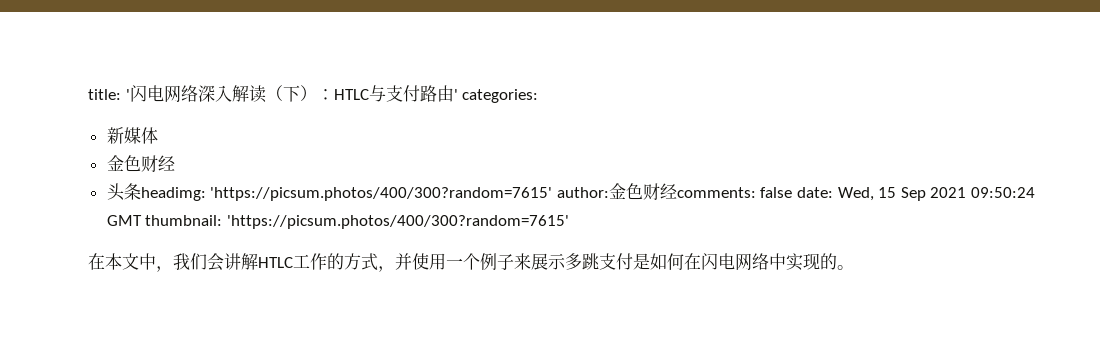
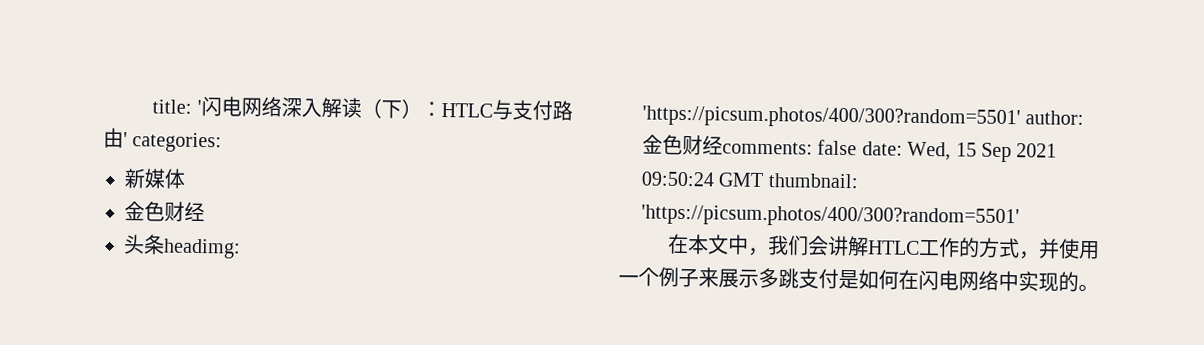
[210,187,553,201] 'https://picsum.photos/400/300?random=7615' -> [642,105,1021,130] 'https://picsum.photos/400/300?random=5501'
[226,215,569,229] 'https://picsum.photos/400/300?random=7615' -> [641,204,1020,229] 'https://picsum.photos/400/300?random=5501'

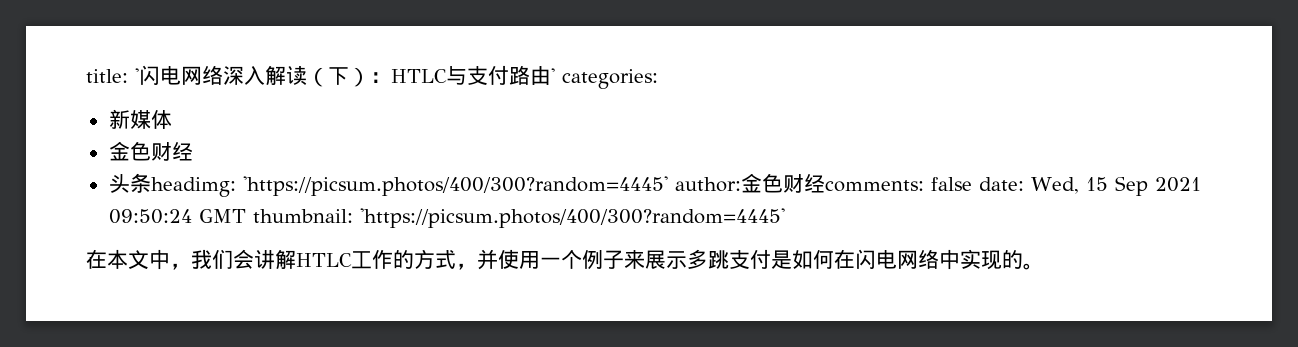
[642,105,1021,130] 'https://picsum.photos/400/300?random=5501' -> [242,176,668,196] 'https://picsum.photos/400/300?random=4445'
[641,204,1020,229] 'https://picsum.photos/400/300?random=5501' -> [359,208,785,228] 'https://picsum.photos/400/300?random=4445'

